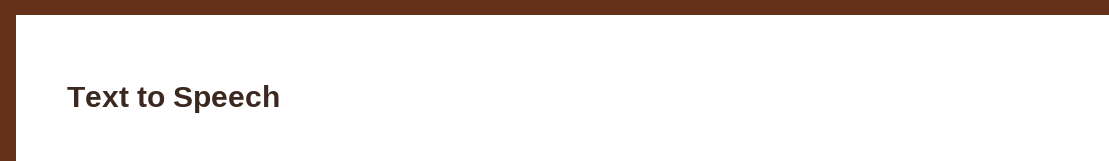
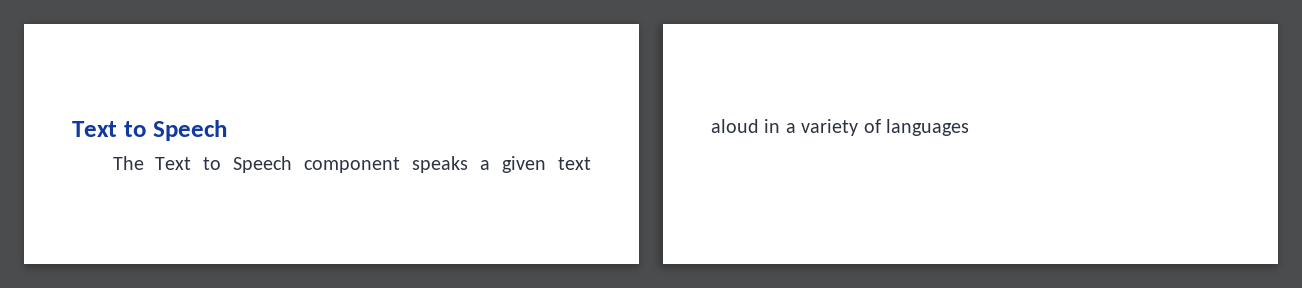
[67,85,281,113] Text to Speech -> [72,120,227,141] [112,156,591,173] [711,119,969,136] Text to Speech // The Text to Speech component speaks a given text aloud in a variety of languages

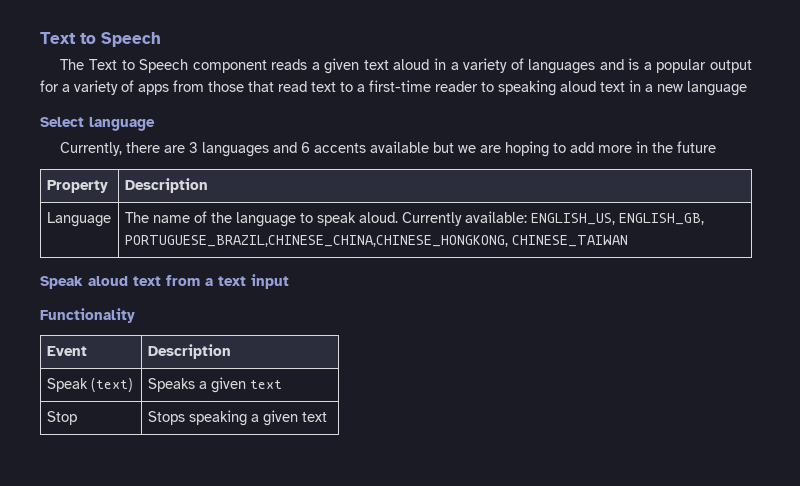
[412,156,469,173] speaks -> [271,59,308,70] reads
(969, 127) none -> [599,58,752,73] [40,80,747,96] [40,117,155,131] [60,141,717,157] [46,180,108,193] [124,178,208,193] [46,212,111,227] [124,211,704,227] [124,235,628,247] [40,274,289,289] [40,308,135,323] [46,346,87,356] [147,344,231,359] [46,378,133,392] [147,377,282,393] [46,411,77,425] [147,410,327,426] and is a popular output for a variety of apps from those that read text to a first-time reader to speaking aloud text in a new language // Select language // Currently, there are 3 languages and 6 accents available but we are hoping to add more in the future // Property | Description // Language | The name of the language to speak aloud. Currently available: ENGLISH_US, ENGLISH_GB, PORTUGUESE_BRAZIL,CHINESE_CHINA,CHINESE_HONGKONG, CHINESE_TAIWAN // Speak aloud text from a text input // Functionality // Event | Description // Speak (text) | Speaks a given text // Stop | Stops speaking a given text

